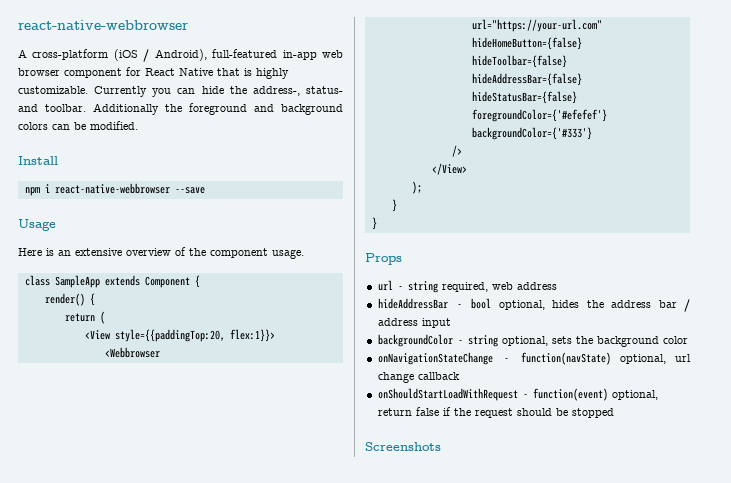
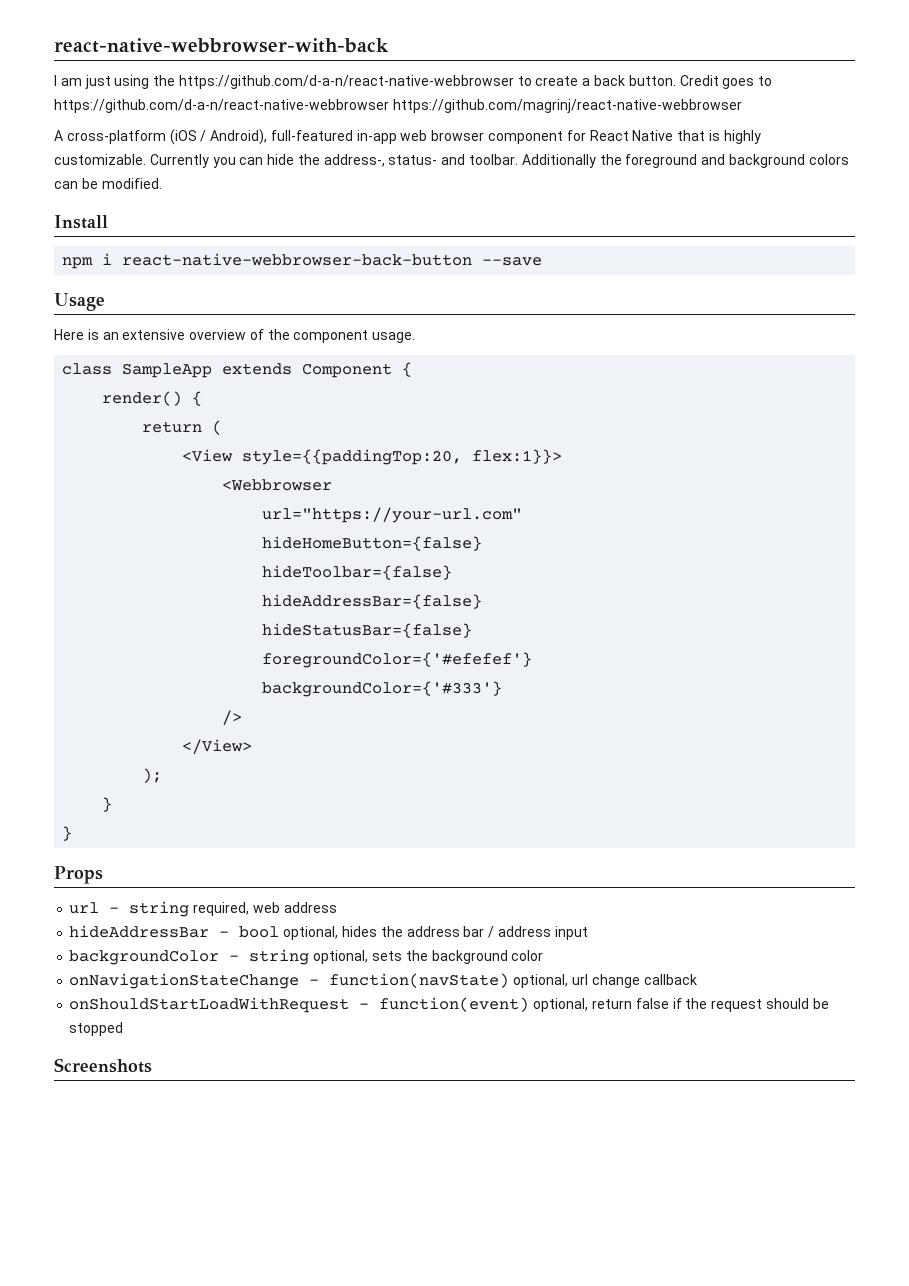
[18,20,188,30] react-native-webbrowser -> [54,38,389,53] [54,75,773,89] [54,99,742,113] react-native-webbrowser-with-back // I am just using the https://github.com/d-a-n/react-native-webbrowser to create a back button. Credit goes to https://github.com/d-a-n/react-native-webbrowser https://github.com/magrinj/react-native-webbrowser
[54,183,170,194] react-native-webbrowser -> [122,253,473,266] react-native-webbrowser-back-button

